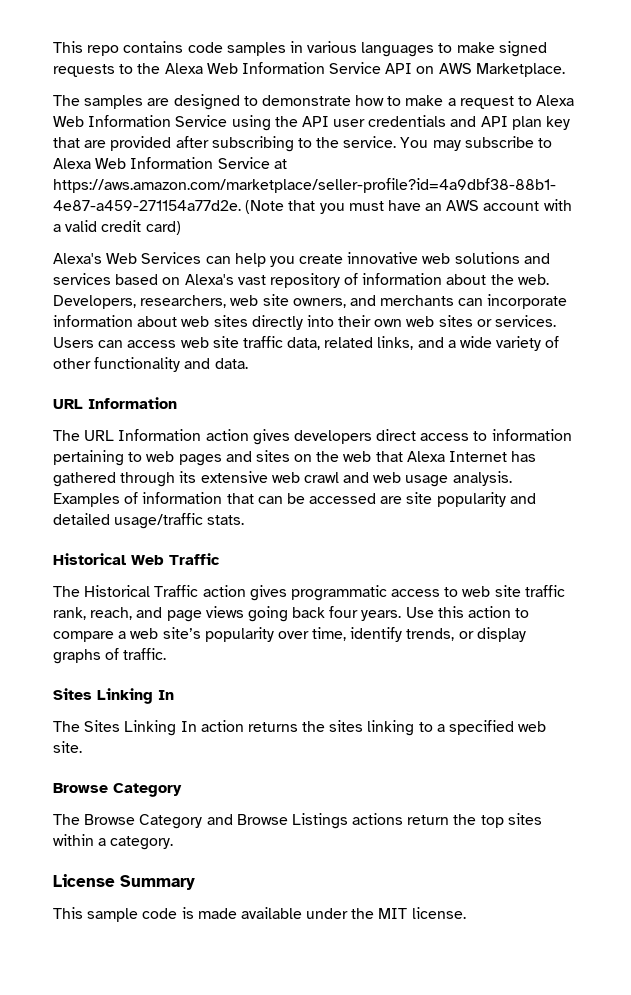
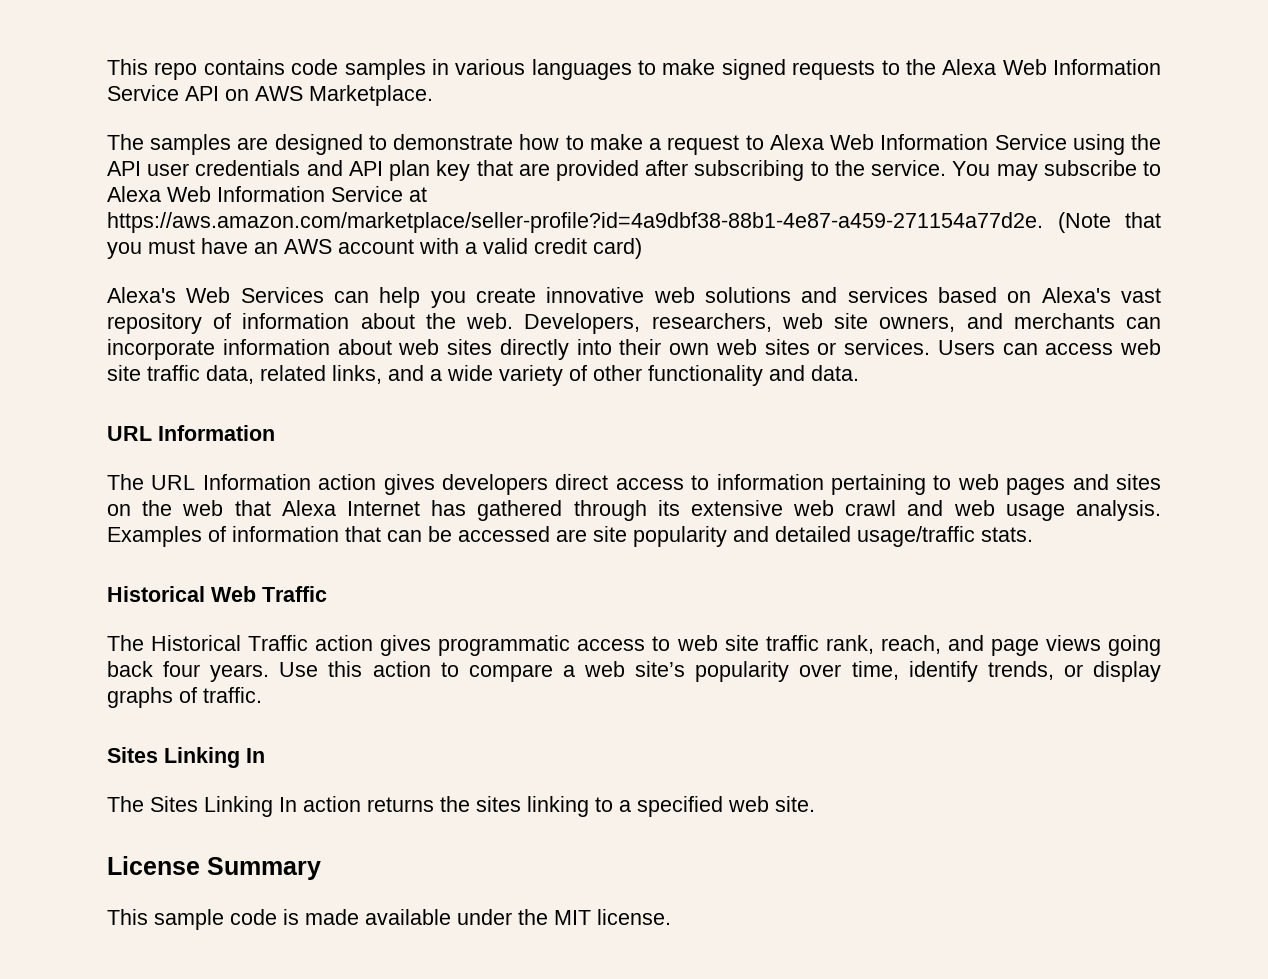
[53,783,182,797] [53,813,542,829] [53,834,174,850] // Browse Category // The Browse Category and Browse Listings actions return the top sites within a category. -> (815, 804) none

